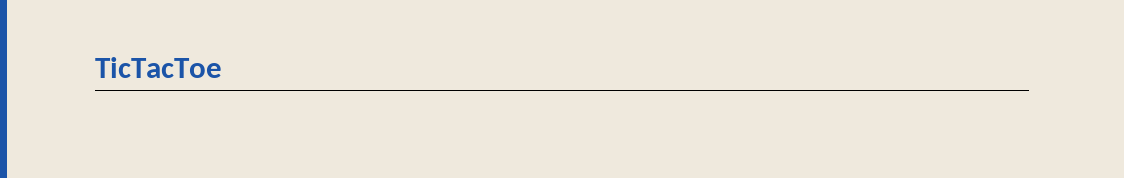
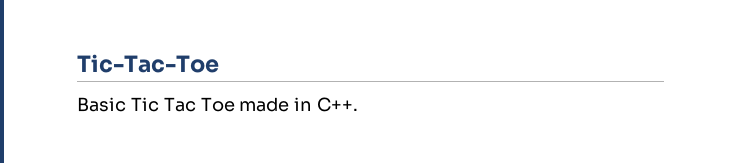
[95,57,222,78] TicTacToe -> [77,54,219,73] [77,97,359,112] Tic-Tac-Toe // Basic Tic Tac Toe made in C++.

